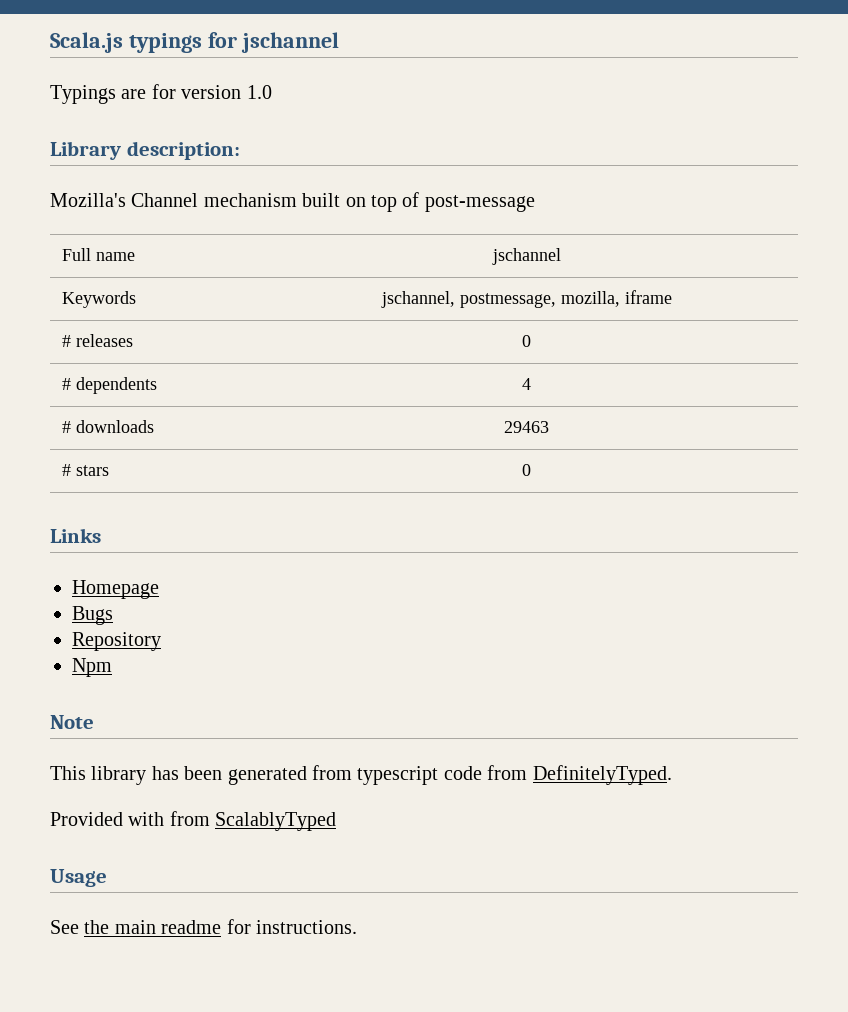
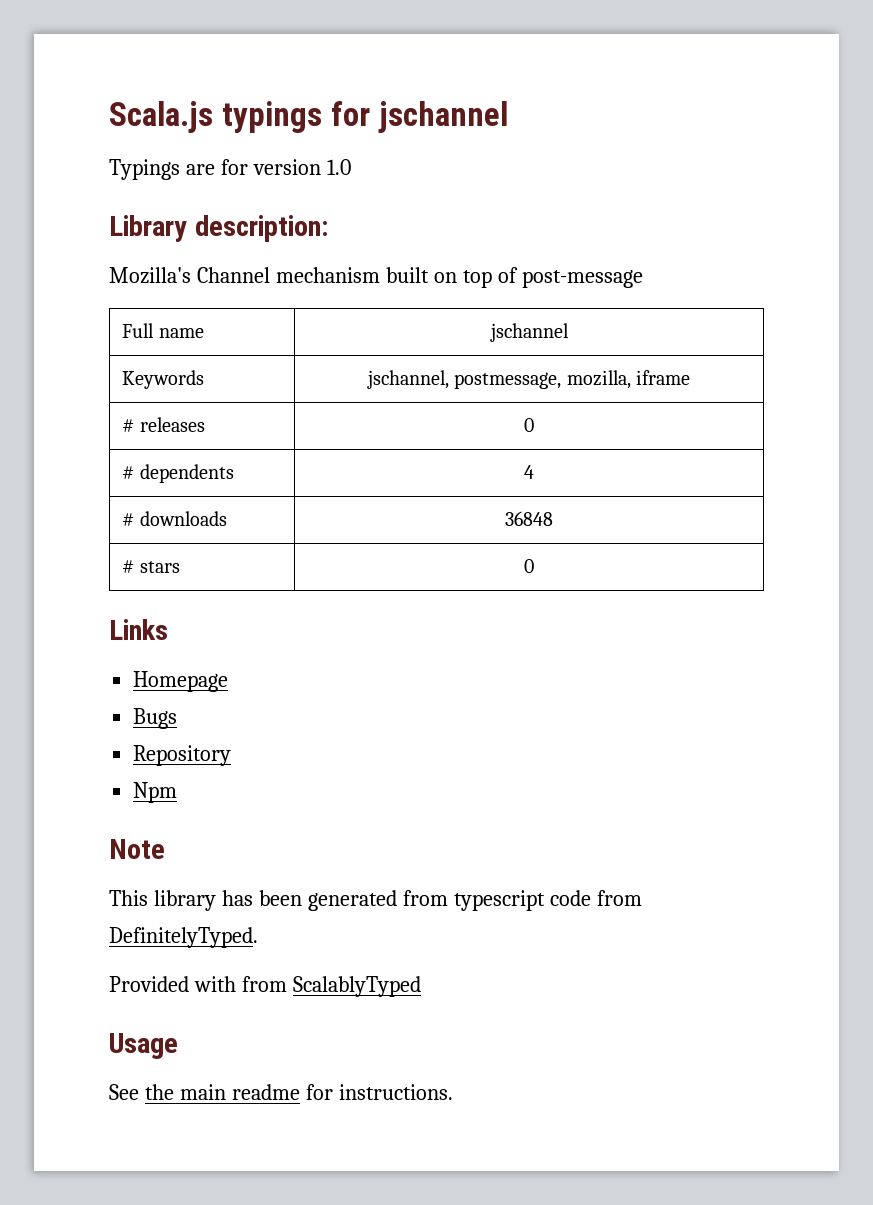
[504,421,549,433] 29463 -> [505,511,553,526] 36848

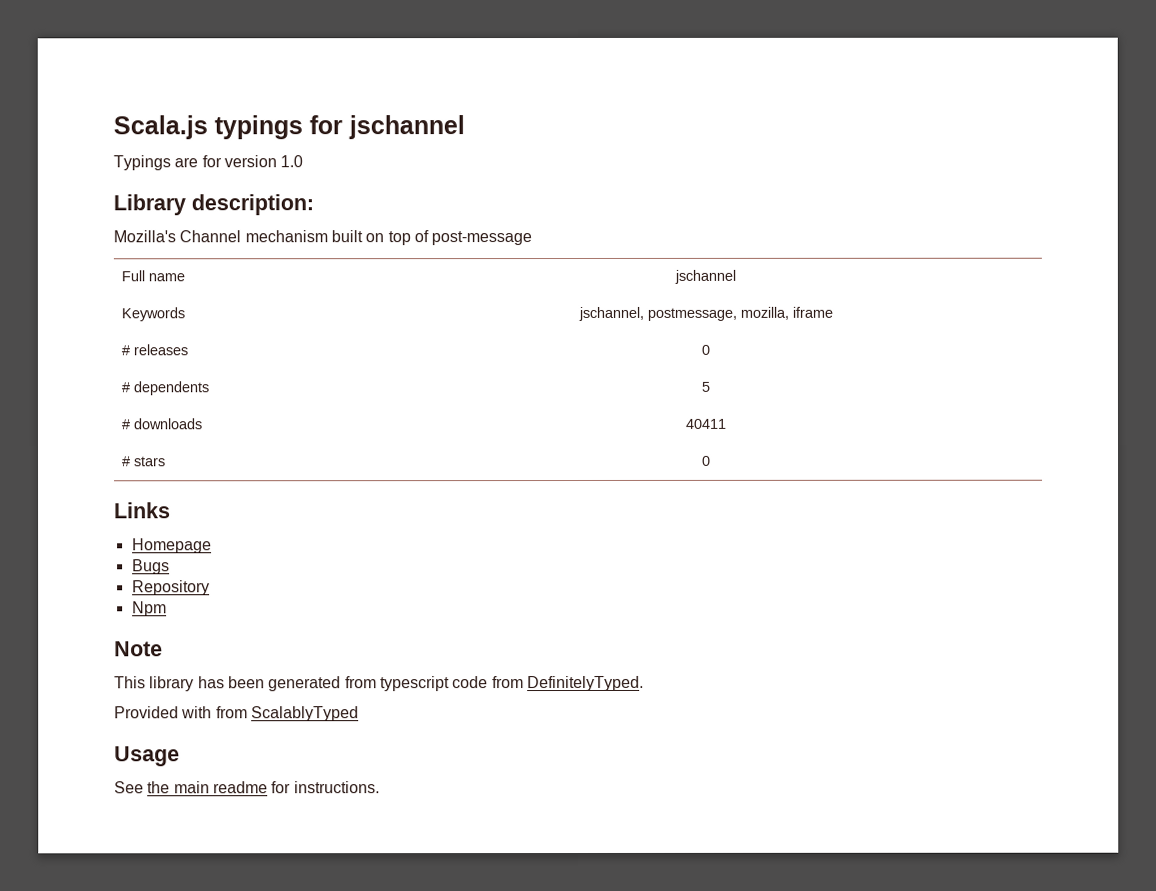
[524,465,534,479] 4 -> [701,381,710,392] 5
[505,511,553,526] 36848 -> [685,418,726,429] 40411

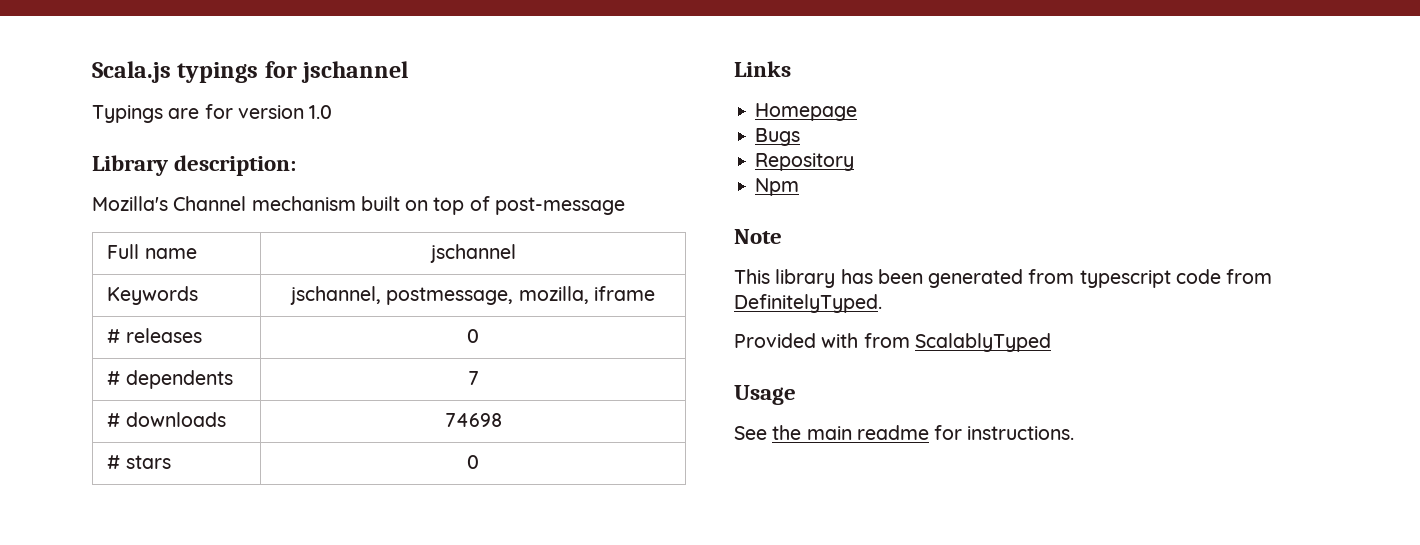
[701,381,710,392] 5 -> [467,371,479,385] 7
[685,418,726,429] 40411 -> [444,413,502,427] 74698

